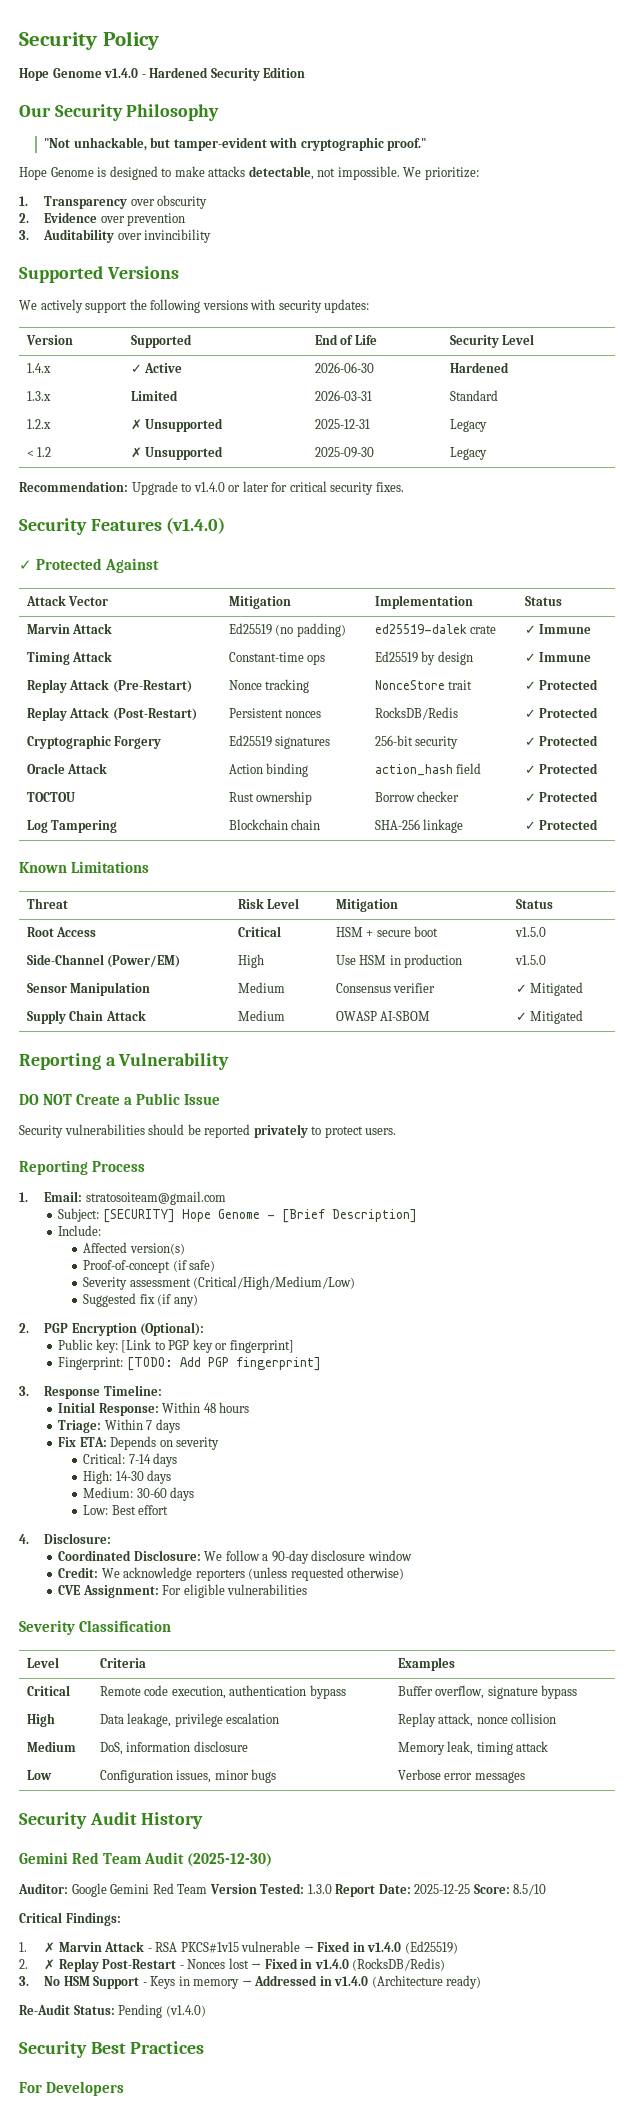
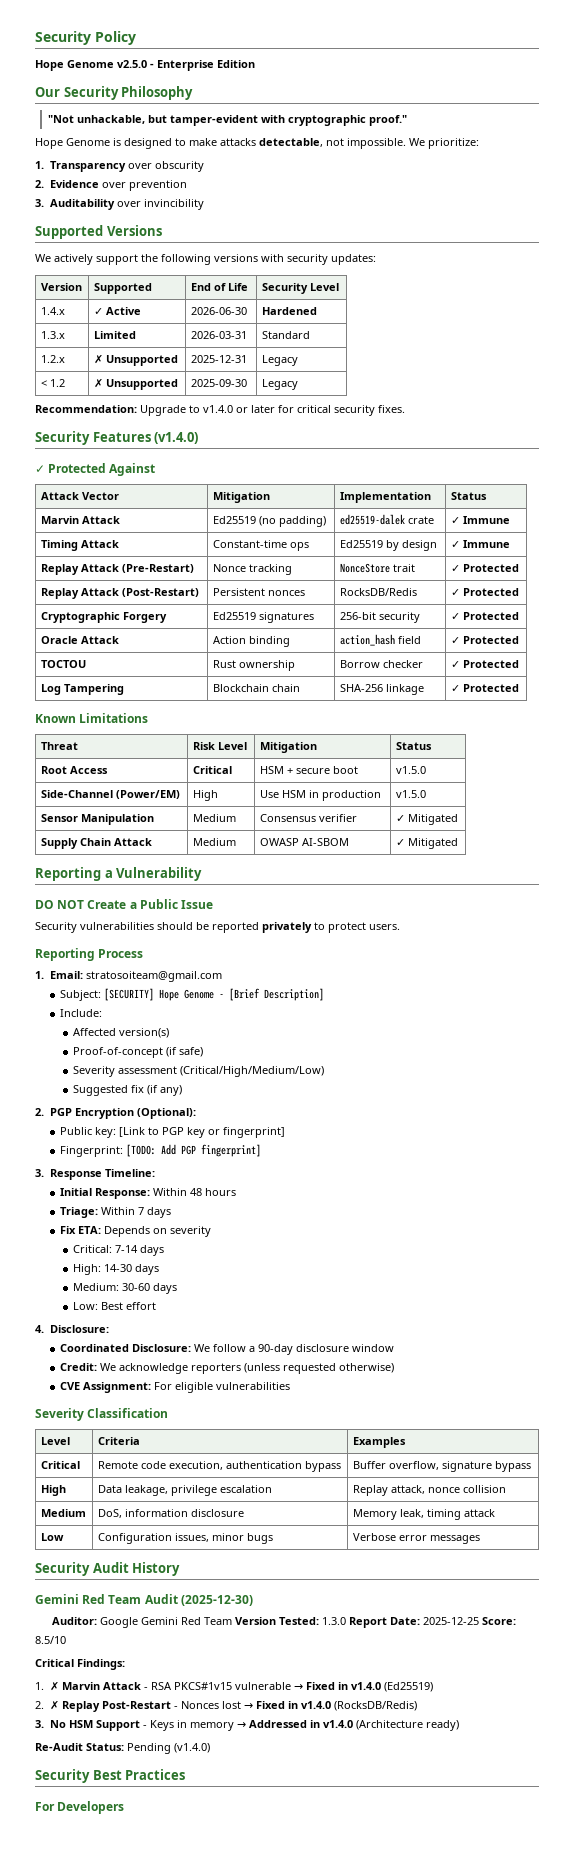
[104,67,260,81] v1.4.0 - Hardened Security -> [117,60,214,71] v2.5.0 - Enterprise

